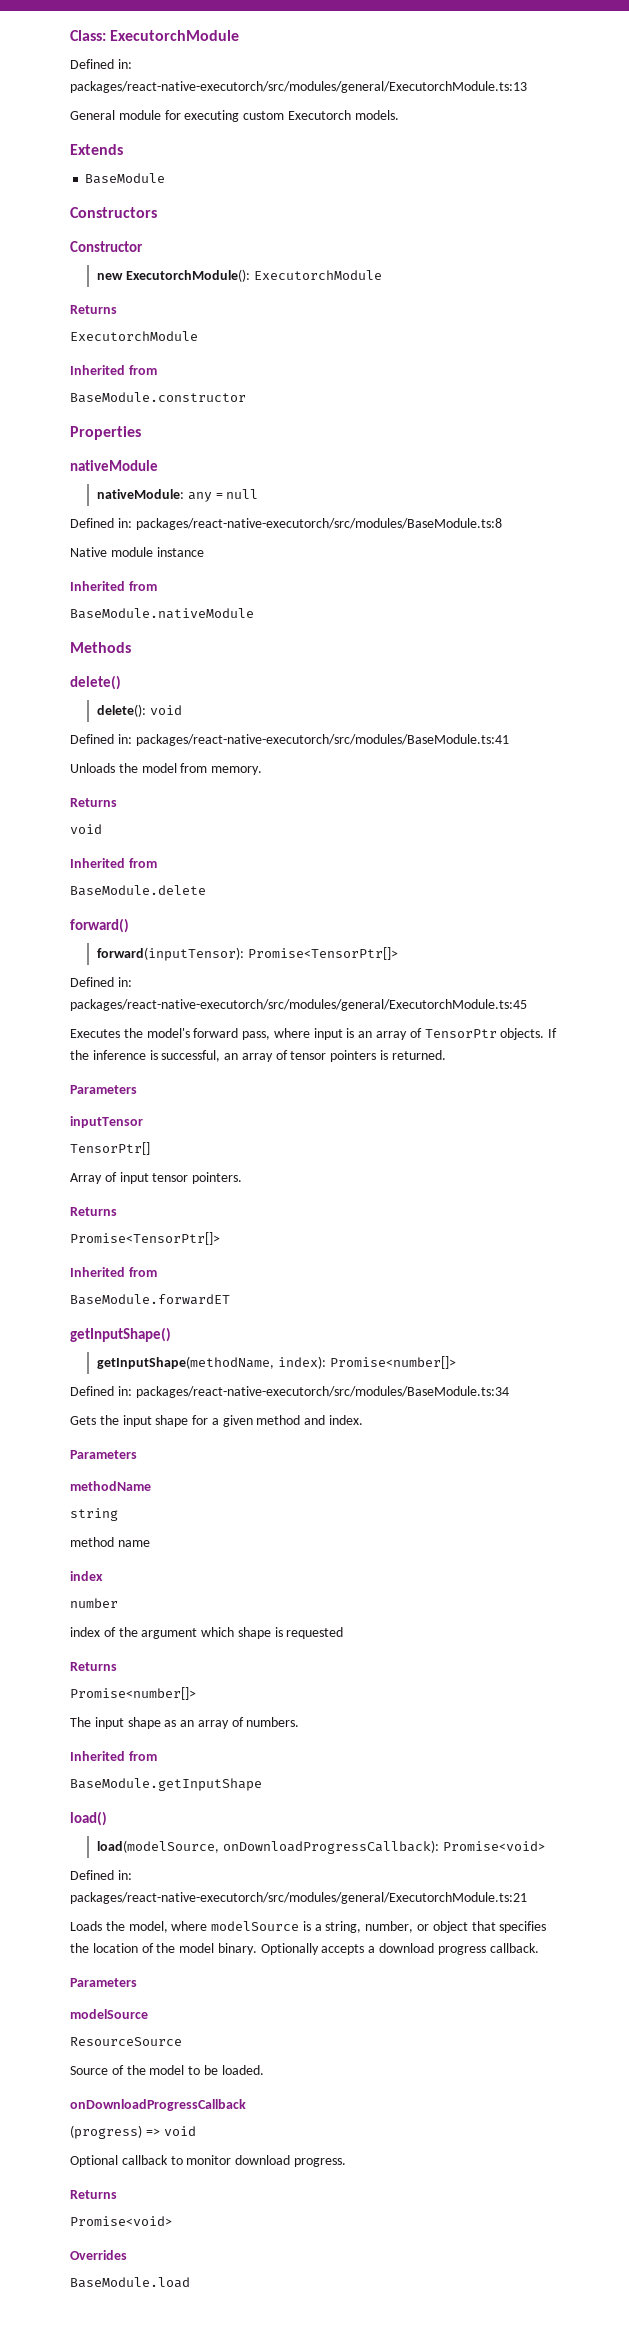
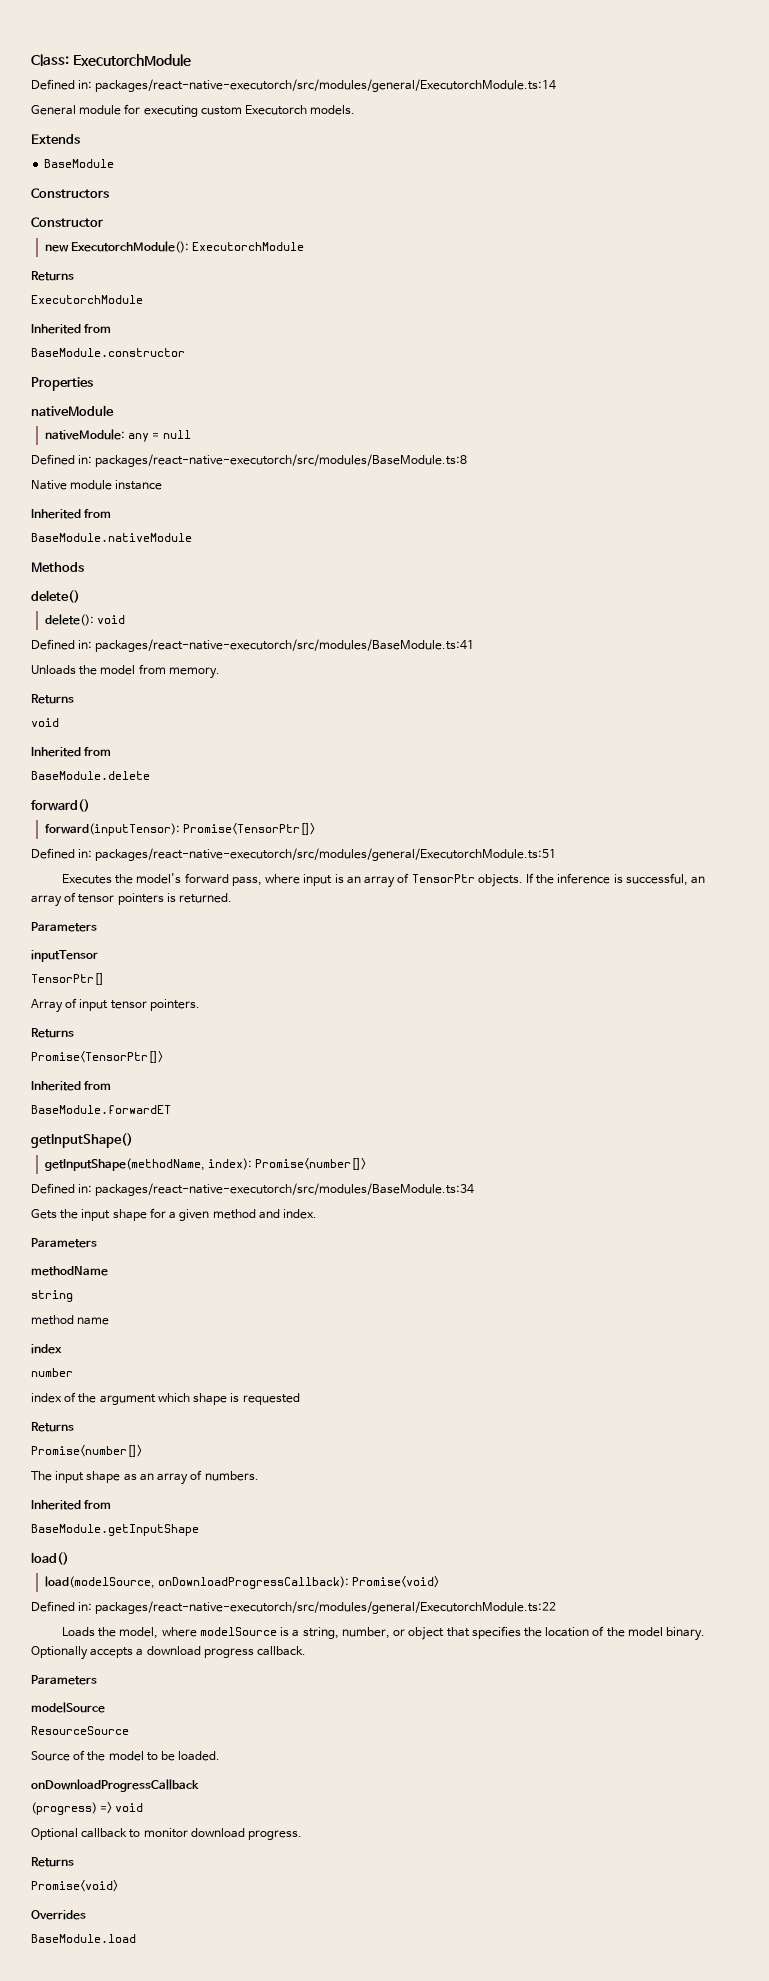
[70,81,527,93] packages/react-native-executorch/src/modules/general/ExecutorchModule.ts:13 -> [95,79,557,92] packages/react-native-executorch/src/modules/general/ExecutorchModule.ts:14
[70,999,527,1011] packages/react-native-executorch/src/modules/general/ExecutorchModule.ts:45 -> [95,848,557,861] packages/react-native-executorch/src/modules/general/ExecutorchModule.ts:51
[70,1892,527,1904] packages/react-native-executorch/src/modules/general/ExecutorchModule.ts:21 -> [95,1601,557,1614] packages/react-native-executorch/src/modules/general/ExecutorchModule.ts:22

